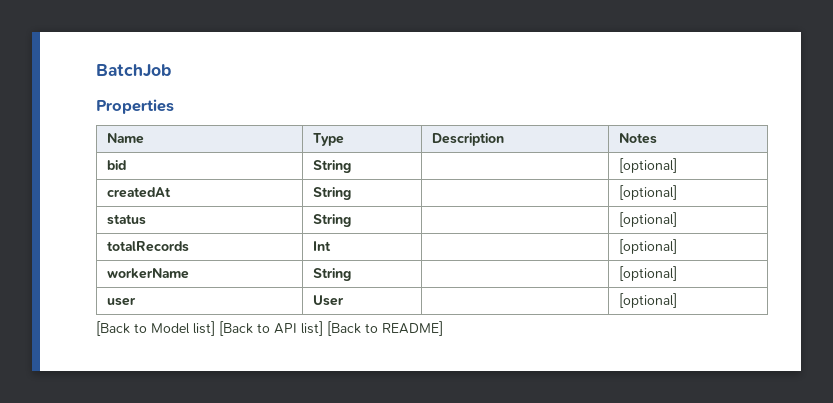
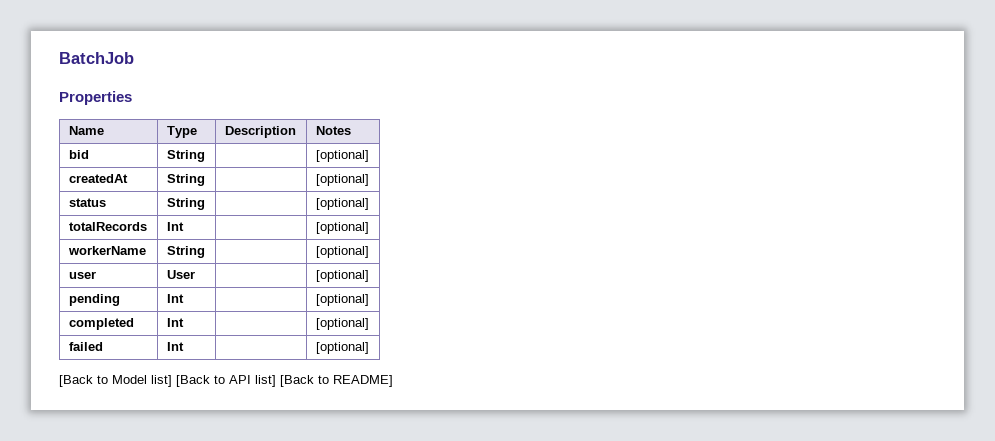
(677, 300) none -> [68,294,120,306] [166,294,184,303] [315,294,369,306] [68,318,134,330] [166,318,184,327] [315,318,369,330] [68,342,103,351] [166,342,184,351] [315,342,369,354] // pending | Int | | [optional] // completed | Int | | [optional] // failed | Int | | [optional]

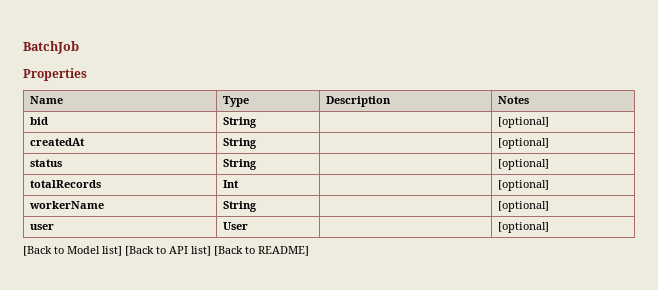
[68,294,120,306] [166,294,184,303] [315,294,369,306] [68,318,134,330] [166,318,184,327] [315,318,369,330] [68,342,103,351] [166,342,184,351] [315,342,369,354] // pending | Int | | [optional] // completed | Int | | [optional] // failed | Int | | [optional] -> (549, 227) none

